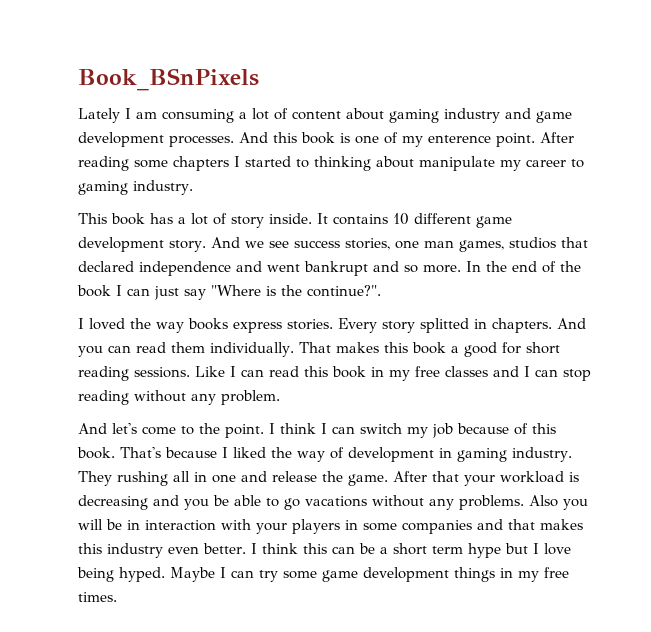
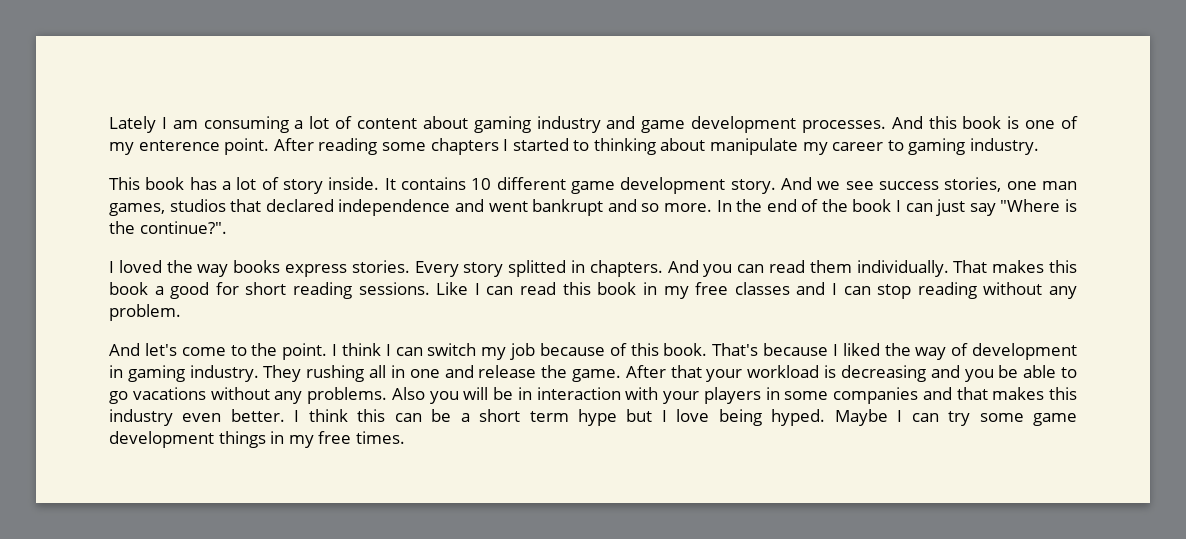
[78,68,259,91] Book_BSnPixels // -> (109, 124) none

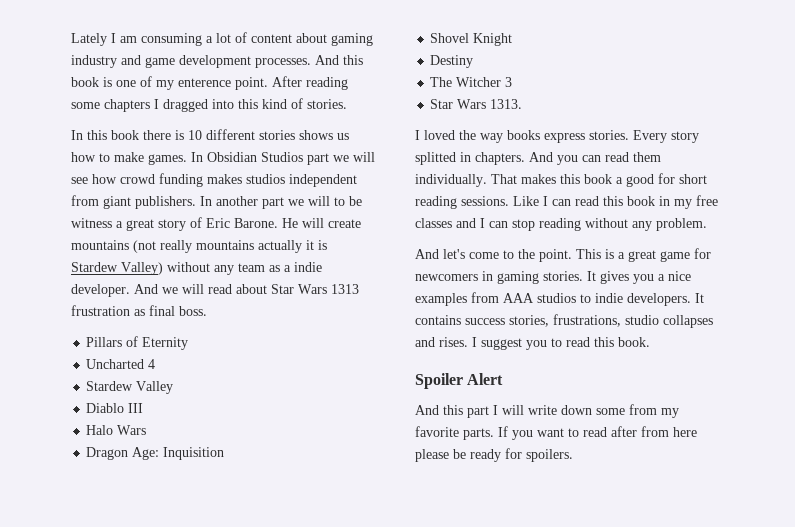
[512,138,1040,155] [109,177,1077,194] [109,199,1078,216] [109,221,227,234] started to thinking about manipulate my career to gaming industry. // This book has a lot of story inside. It contains 10 different game development story. And we see success stories, one man games, studios that declared independence and went bankrupt and so more. In the end of the book I can just say "Where is the continue?". -> [163,98,347,112] [71,129,349,140] [71,152,375,165] [71,173,357,187] [71,195,362,209] [71,217,361,231] [71,240,327,253] [71,262,322,275] [71,284,359,297] [71,305,207,316] [86,336,189,350] [86,359,156,369] [86,381,174,394] [86,403,144,413] [86,425,147,435] [86,447,225,460] [430,33,513,46] [430,55,474,68] [430,77,513,87] [430,99,523,109] dragged into this kind of stories. // In this book there is 10 different stories shows us how to make games. In Obsidian Studios part we will see how crowd funding makes studios independent from giant publishers. In another part we will to be witness a great story of Eric Barone. He will create mountains (not really mountains actually it is Stardew Valley) without any team as a indie developer. And we will read about Star Wars 1313 frustration as final boss. // Pillars of Eternity // Uncharted 4 // Stardew Valley // Diablo III // Halo Wars // Dragon Age: Inquisition // Shovel Knight // Destiny // The Witcher 3 // Star Wars 1313.
[332,343,1078,360] [109,365,1078,382] [109,387,1077,404] [109,409,1078,426] [109,431,405,448] I think I can switch my job because of this book. That's because I liked the way of development in gaming industry. They rushing all in one and release the game. After that your workload is decreasing and you be able to go vacations without any problems. Also you will be in interaction with your players in some companies and that makes this industry even better. I think this can be a short term hype but I love being hyped. Maybe I can try some game development things in my free times. -> [576,248,711,262] [415,271,691,284] [415,292,704,306] [415,314,713,328] [415,337,650,350] [415,373,504,389] [415,404,679,418] [415,426,697,440] [415,448,573,462] This is a great game for newcomers in gaming stories. It gives you a nice examples from AAA studios to indie developers. It contains success stories, frustrations, studio collapses and rises. I suggest you to read this book. // Spoiler Alert // And this part I will write down some from my favorite parts. If you want to read after from here please be ready for spoilers.

